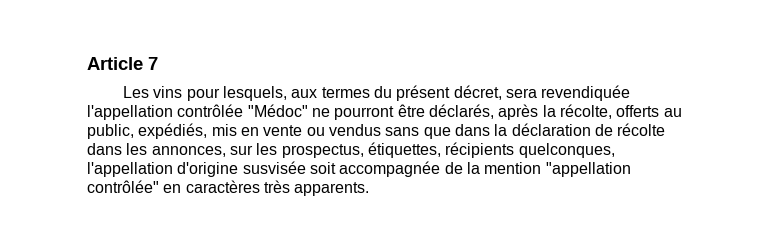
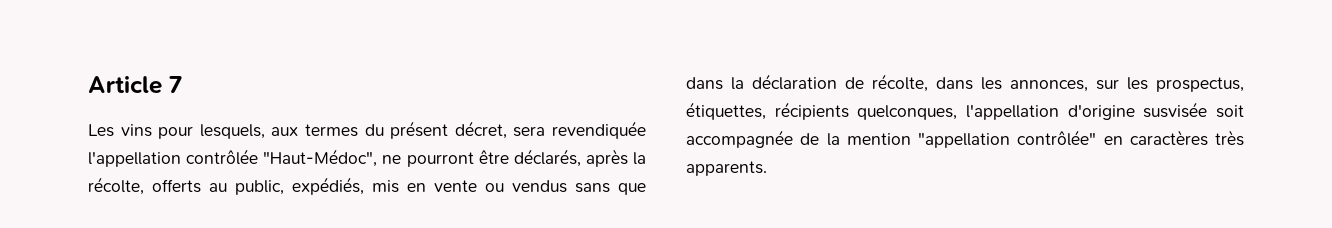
[247,104,308,117] "Médoc" -> [263,149,378,167] "Haut-Médoc",
[617,123,666,136] récolte -> [872,74,928,92] récolte,

